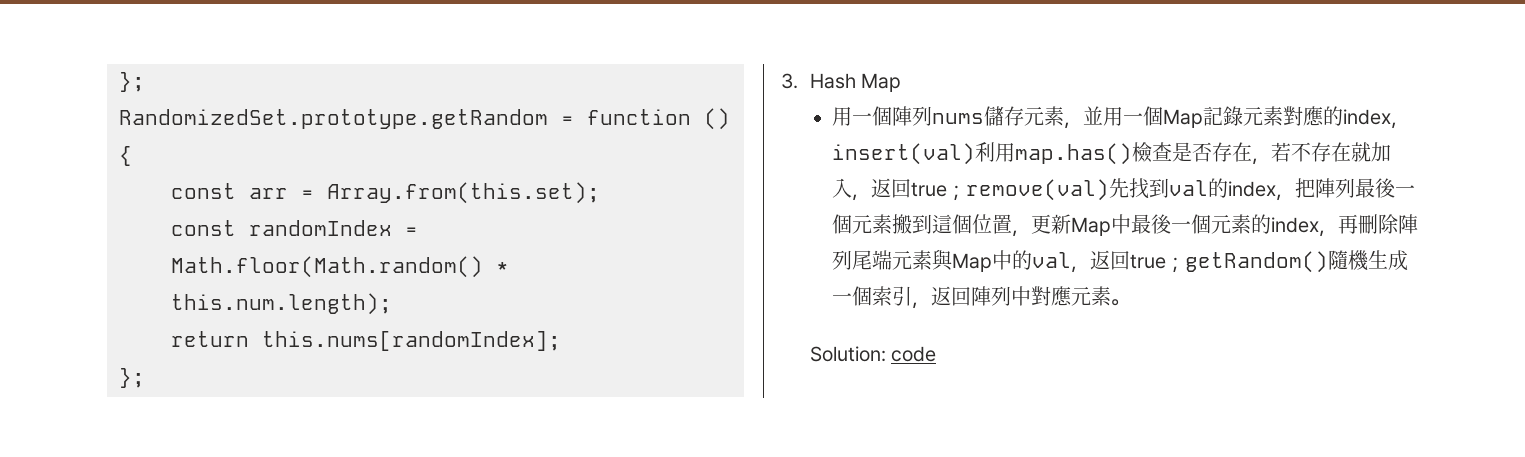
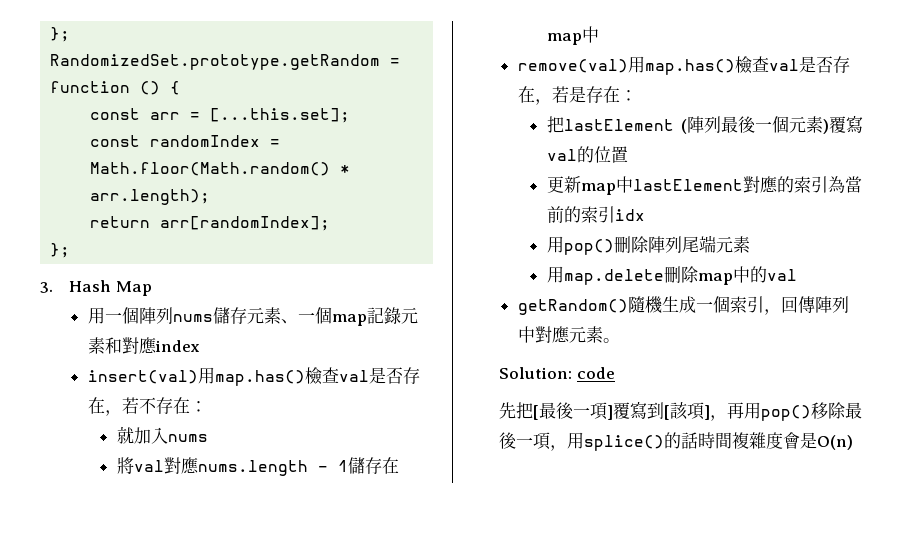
[327,182,600,204] Array.from(this.set); -> [210,108,351,123] [...this.set];
[171,293,392,315] this.num.length); -> [90,189,211,205] arr.length);
[262,331,561,351] this.nums[randomIndex]; -> [160,216,331,231] arr[randomIndex];
[1063,106,1203,129] ，並用一個Map -> [280,307,367,326] 、一個map
[1282,106,1410,129] [831,142,1172,165] 對應的index，insert(val)利用map.has()檢查 -> [104,337,200,354] [87,367,369,386] 和對應index // insert(val)用map.has()檢查val
[1350,142,1391,162] [831,178,1415,201] [831,214,1358,237] 就加入，返回true；remove(val)先找到val的index，把陣列最後一個元素搬到這個位置，更新Map中最後一個元素的index，再 -> [189,401,207,412] [116,426,208,444] [116,457,399,476] [546,26,599,45] [517,56,850,75] [517,86,637,105] [546,115,863,134] [546,146,628,163] [546,176,862,195] [546,206,645,223] [546,236,614,255] ： // 就加入nums // 將val對應nums.length - 1儲存在map中 // remove(val)用map.has()檢查val是否存在，若是存在： // 把lastElement (陣列最後一個元素)覆寫val的位置 // 更新map中lastElement對應的索引為當前的索引idx // 用pop()
[931,249,992,272] 與Map -> [546,266,733,285] // 用map.delete刪除map
[1070,250,1185,273] ，返回true； -> (797, 275) //
[930,286,971,306] 返回 -> [780,296,815,313] 回傳
(936, 354) none -> [498,401,862,421] [498,432,853,451] // 先把[最後一項]覆寫到[該項]，再用pop()移除最後一項，用splice()的話時間複雜度會是O(n)

